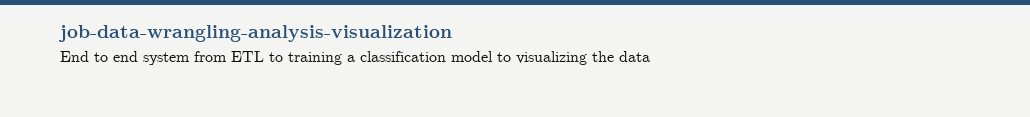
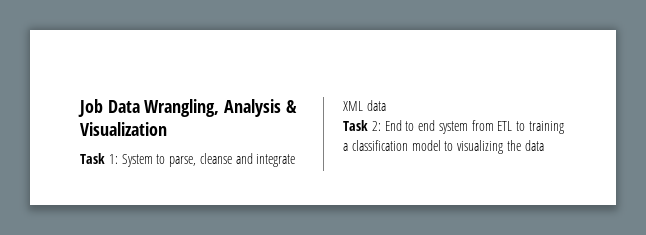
[58,25,452,42] job-data-wrangling-analysis-visualization // -> [78,99,297,117] [80,122,167,136] [80,153,296,167] [343,100,386,111] [343,120,381,131] Job Data Wrangling, Analysis & Visualization // Task 1: System to parse, cleanse and integrate XML data // Task 2:

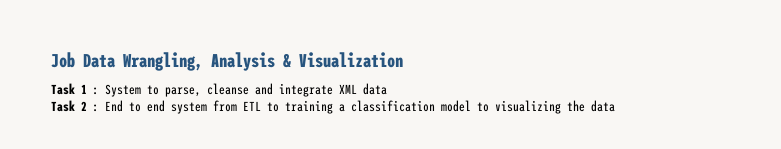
[108,154,118,164] 1: -> [81,84,99,95] 1 :
[371,121,381,131] 2: -> [81,101,99,112] 2 :

